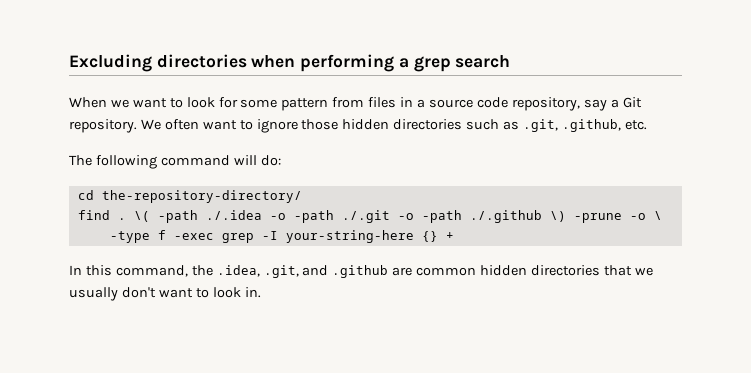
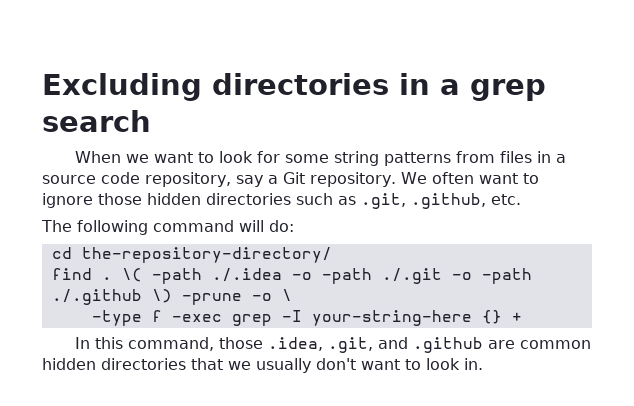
[251,54,395,72] when performing -> [399,73,430,95] in
[281,98,329,111] pattern -> [333,151,451,166] string patterns
[191,265,213,276] the -> [218,337,263,349] those

